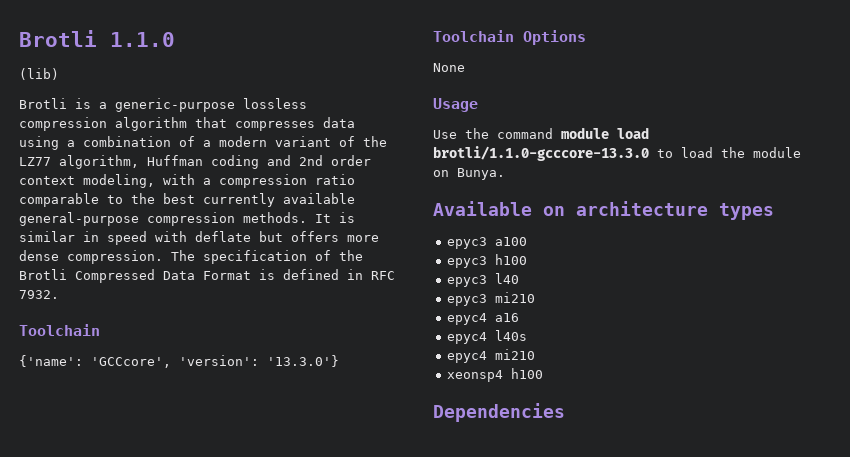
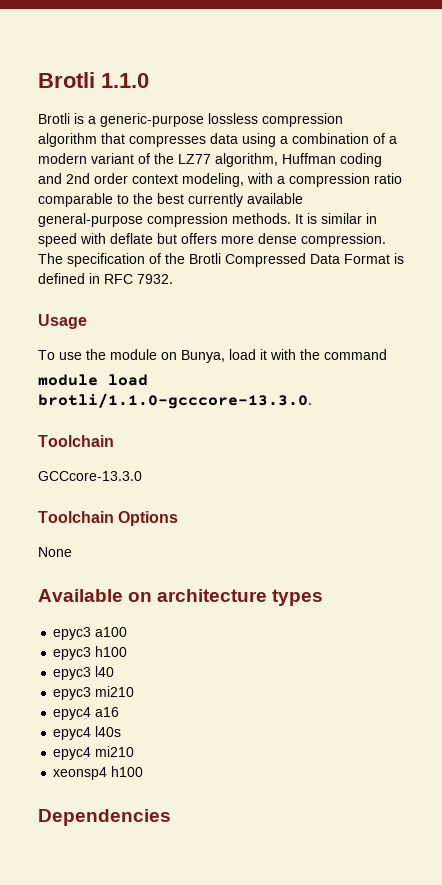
[19,68,59,80] // (lib) -> (149, 80) none
[19,324,100,336] [19,355,339,368] [433,30,586,45] [433,63,465,72] [433,98,478,112] [433,127,649,139] [433,146,801,161] [433,168,505,180] Toolchain // {'name': 'GCCcore', 'version': '13.3.0'} // Toolchain Options // None // Usage // Use the command module load brotli/1.1.0-gcccore-13.3.0 to load the module on Bunya. -> [38,314,87,329] [38,349,387,363] [38,374,148,386] [38,393,312,409] [38,435,114,447] [38,471,142,481] [38,511,179,526] [38,547,72,557] Usage // To use the module on Bunya, load it with the command // module load brotli/1.1.0-gcccore-13.3.0. // Toolchain // GCCcore-13.3.0 // Toolchain Options // None

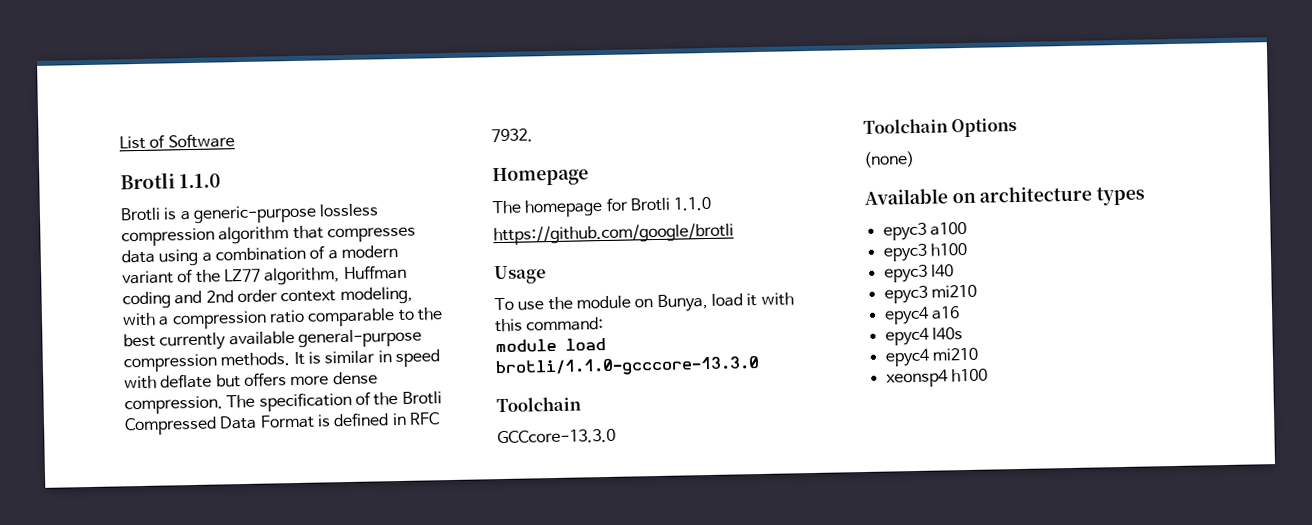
(38, 80) none -> [119,133,235,150] List of Software //
(173, 279) none -> [492,166,589,187] [492,196,712,218] [493,222,734,246] // Homepage // The homepage for Brotli 1.1.0 // https://github.com/google/brotli
[300,349,387,360] the command -> [495,317,605,333] this command:
[38,393,312,409] brotli/1.1.0-gcccore-13.3.0. -> [495,356,760,378] brotli/1.1.0-gcccore-13.3.0
[38,547,72,557] // None -> [863,150,915,168] // (none)
[38,809,171,826] // Dependencies -> (988, 375) none

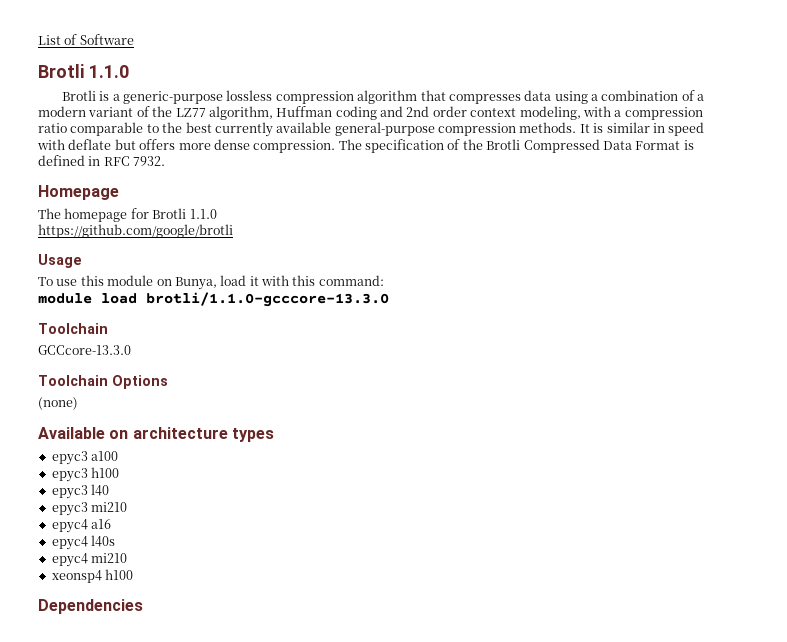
[547,296,573,311] the -> [80,275,104,286] this
(988, 375) none -> [38,599,143,614] // Dependencies

